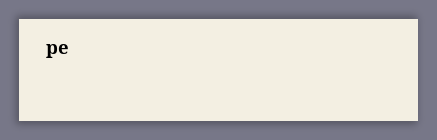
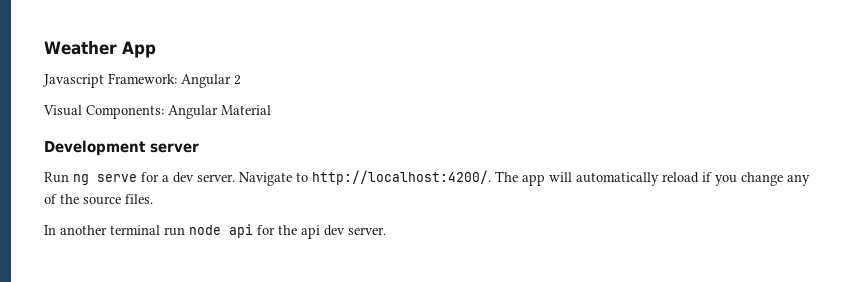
[46,44,69,58] pe -> [44,41,156,58] [43,73,241,88] [43,105,271,119] [44,140,199,156] [44,170,810,186] [44,194,153,205] [44,224,386,239] Weather App // Javascript Framework: Angular 2 // Visual Components: Angular Material // Development server // Run ng serve for a dev server. Navigate to http://localhost:4200/. The app will automatically reload if you change any of the source files. // In another terminal run node api for the api dev server.

